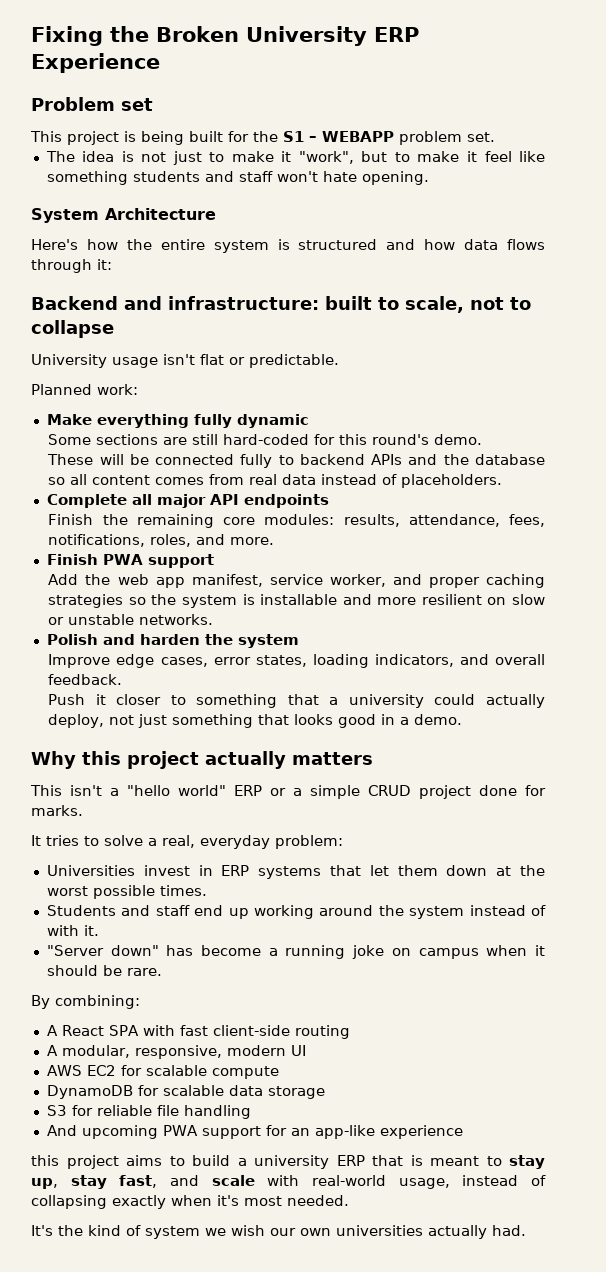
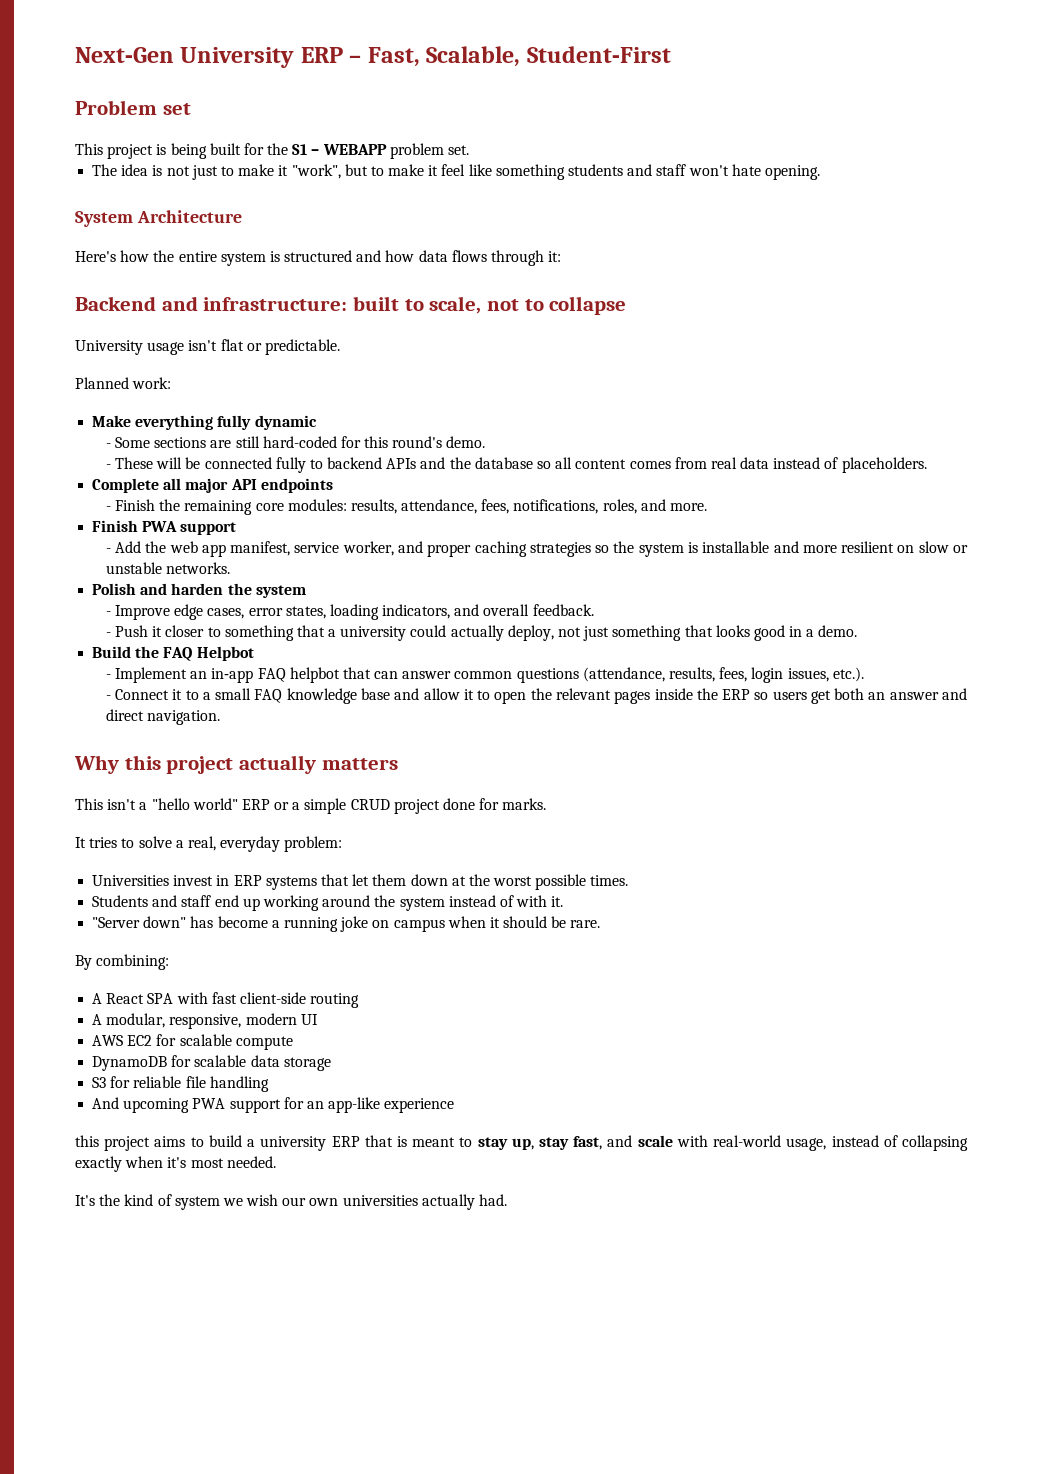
[31,26,419,46] [31,53,160,73] Fixing the Broken University ERP Experience -> [75,46,671,68] Next‑Gen University ERP – Fast, Scalable, Student‑First
(309, 421) none -> [105,443,111,448] -
(483, 439) none -> [105,464,111,469] -
(329, 501) none -> [105,506,111,511] -
(214, 561) none -> [105,548,111,553] -
(299, 641) none -> [105,611,111,616] -
(123, 679) none -> [105,632,111,637] -
(463, 719) none -> [92,646,254,661] [105,667,864,683] [105,688,967,704] [105,709,220,725] // Build the FAQ Helpbot // - Implement an in‑app FAQ helpbot that can answer common questions (attendance, results, fees, login issues, etc.). // - Connect it to a small FAQ knowledge base and allow it to open the relevant pages inside the ERP so users get both an answer and direct navigation.

